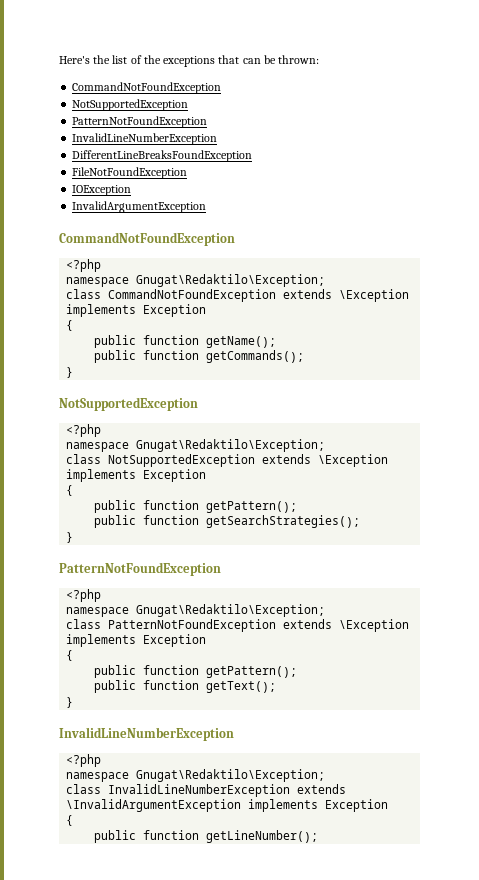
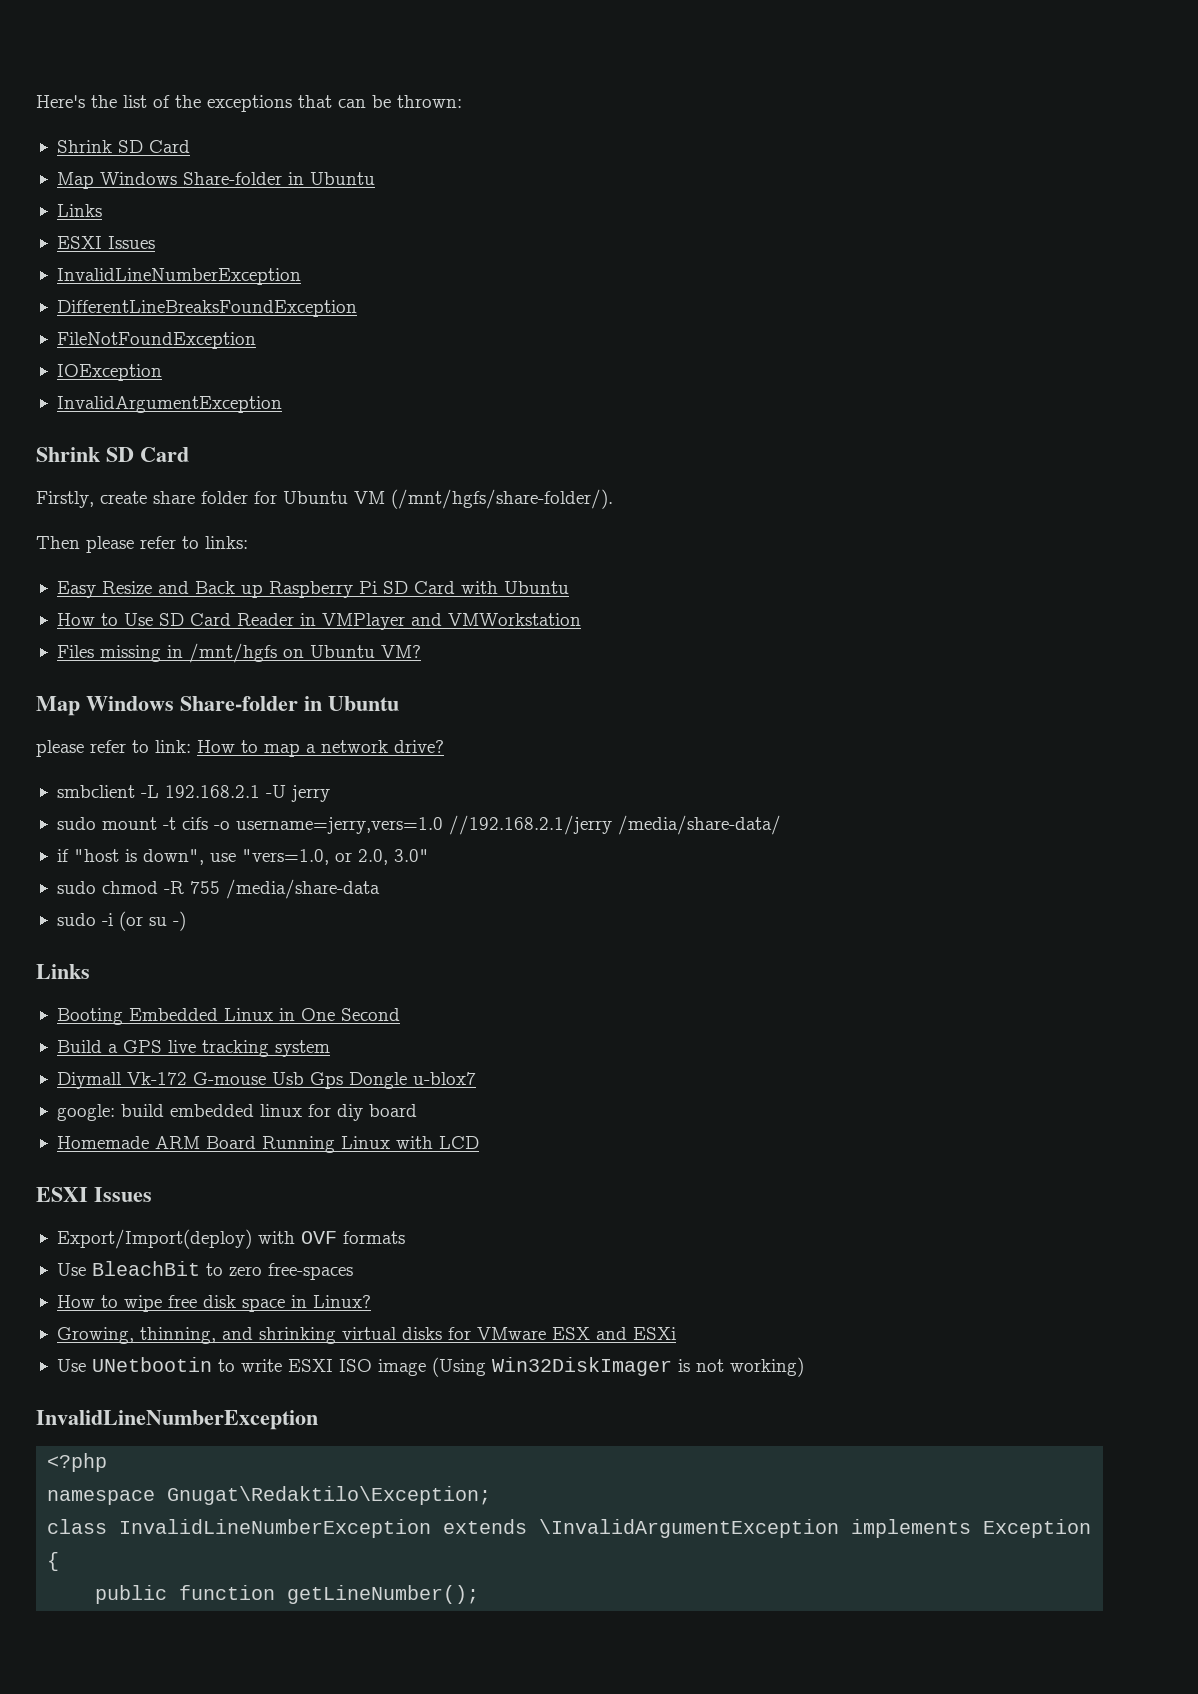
[72,82,222,94] [72,99,189,111] [72,116,208,128] CommandNotFoundException // NotSupportedException // PatternNotFoundException -> [56,140,190,153] [56,172,375,189] [56,204,102,217] [56,236,155,249] Shrink SD Card // Map Windows Share-folder in Ubuntu // Links // ESXI Issues
[59,232,235,246] [66,259,102,272] [66,274,326,287] [66,289,410,302] [66,304,207,317] [66,320,74,331] [94,335,277,348] [94,350,305,363] [66,367,74,378] [59,397,198,411] [66,424,102,437] [66,439,326,452] [66,454,389,467] [66,469,207,482] [66,485,74,496] [94,500,298,513] [94,515,361,528] [66,532,74,543] [59,562,221,576] [66,589,102,602] [66,604,326,617] [66,619,410,632] [66,634,207,647] [66,650,74,661] [94,665,298,678] [94,680,277,693] [66,697,74,708] CommandNotFoundException // <?php // namespace Gnugat\Redaktilo\Exception; // class CommandNotFoundException extends \Exception implements Exception // { // public function getName(); // public function getCommands(); // } // NotSupportedException // <?php // namespace Gnugat\Redaktilo\Exception; // class NotSupportedException extends \Exception implements Exception // { // public function getPattern(); // public function getSearchStrategies(); // } // PatternNotFoundException // <?php // namespace Gnugat\Redaktilo\Exception; // class PatternNotFoundException extends \Exception implements Exception // { // public function getPattern(); // public function getText(); // } -> [36,447,189,462] [36,489,613,509] [36,536,248,553] [56,581,569,598] [56,613,581,630] [56,643,421,663] [36,696,399,716] [36,740,444,757] [56,785,330,802] [56,815,781,835] [56,849,429,865] [56,879,380,899] [56,911,186,931] [36,964,90,979] [56,1008,400,1025] [56,1040,330,1057] [56,1072,476,1089] [56,1104,417,1121] [56,1136,479,1153] [36,1187,152,1202] [56,1229,405,1249] [56,1261,353,1280] [56,1295,371,1312] [56,1327,676,1344] [56,1357,804,1377] Shrink SD Card // Firstly, create share folder for Ubuntu VM (/mnt/hgfs/share-folder/). // Then please refer to links: // Easy Resize and Back up Raspberry Pi SD Card with Ubuntu // How to Use SD Card Reader in VMPlayer and VMWorkstation // Files missing in /mnt/hgfs on Ubuntu VM? // Map Windows Share-folder in Ubuntu // please refer to link: How to map a network drive? // smbclient -L 192.168.2.1 -U jerry // sudo mount -t cifs -o username=jerry,vers=1.0 //192.168.2.1/jerry /media/share-data/ // if "host is down", use "vers=1.0, or 2.0, 3.0" // sudo chmod -R 755 /media/share-data // sudo -i (or su -) // Links // Booting Embedded Linux in One Second // Build a GPS live tracking system // Diymall Vk-172 G-mouse Usb Gps Dongle u-blox7 // google: build embedded linux for diy board // Homemade ARM Board Running Linux with LCD // ESXI Issues // Export/Import(deploy) with OVF formats // Use BleachBit to zero free-spaces // How to wipe free disk space in Linux? // Growing, thinning, and shrinking virtual disks for VMware ESX and ESXi // Use UNetbootin to write ESXI ISO image (Using Win32DiskImager is not working)

